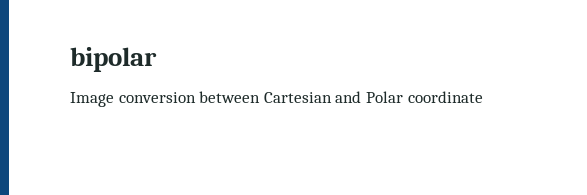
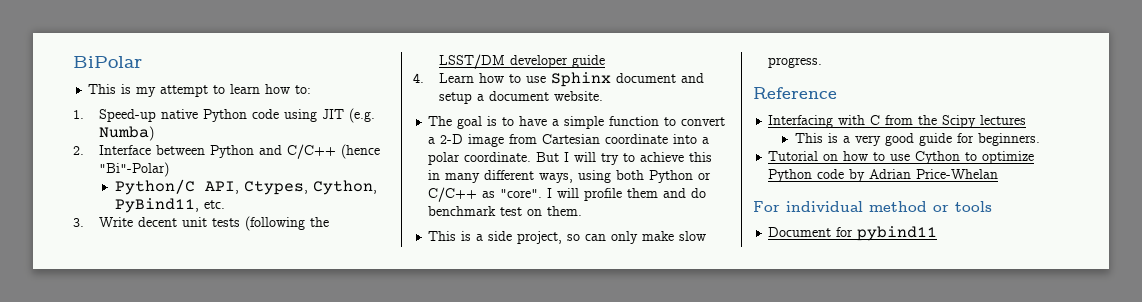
[70,47,157,72] [70,91,483,107] bipolar // Image conversion between Cartesian and Polar coordinate -> [73,56,142,68] [88,84,312,97] [73,108,376,123] [99,126,155,141] [73,144,381,159] [99,162,170,177] [114,179,377,195] [114,198,225,213] [73,216,330,231] [439,54,606,69] [413,72,705,87] [439,91,604,104] [428,116,726,129] [428,134,710,147] [428,152,713,165] [428,170,712,183] [428,187,707,202] [428,206,583,216] [428,231,707,244] [768,57,823,68] [753,87,837,99] [768,115,1027,128] [794,133,1040,146] [768,151,1035,164] [768,169,999,182] [753,201,992,212] [768,226,938,241] BiPolar // This is my attempt to learn how to: // 1. Speed-up native Python code using JIT (e.g. Numba) // 2. Interface between Python and C/C++ (hence "Bi"-Polar) // Python/C API, Ctypes, Cython, PyBind11, etc. // 3. Write decent unit tests (following the LSST/DM developer guide // 4. Learn how to use Sphinx document and setup a document website. // The goal is to have a simple function to convert a 2-D image from Cartesian coordinate into a polar coordinate. But I will try to achieve this in many different ways, using both Python or C/C++ as "core". I will profile them and do benchmark test on them. // This is a side project, so can only make slow progress. // Reference // Interfacing with C from the Scipy lectures // This is a very good guide for beginners. // Tutorial on how to use Cython to optimize Python code by Adrian Price-Whelan // For individual method or tools // Document for pybind11

